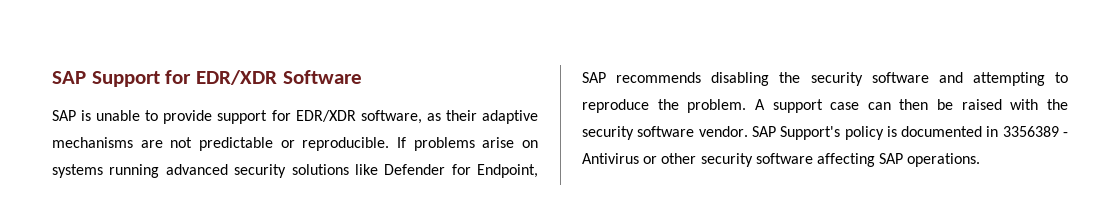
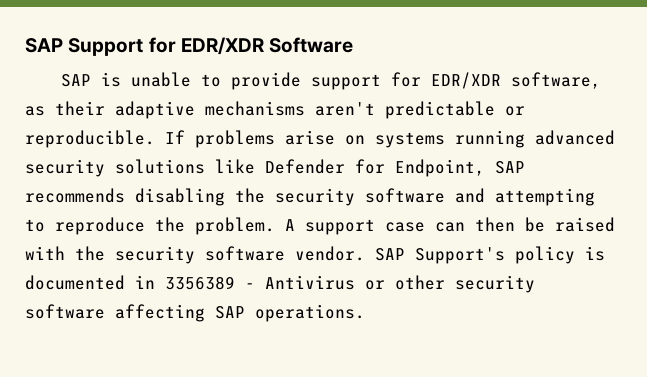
[140,137,193,148] are not -> [315,102,375,116] aren't

